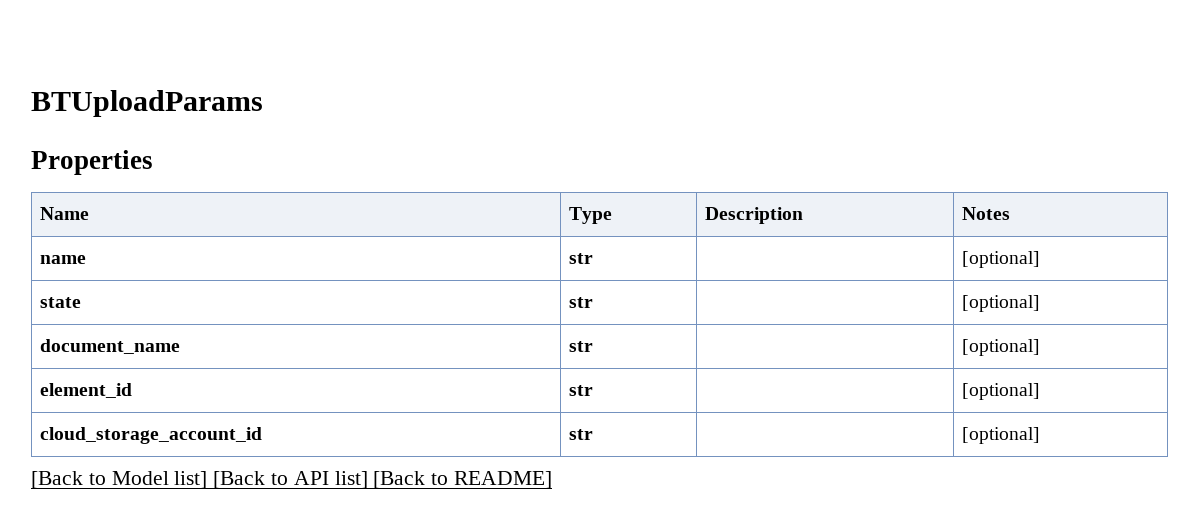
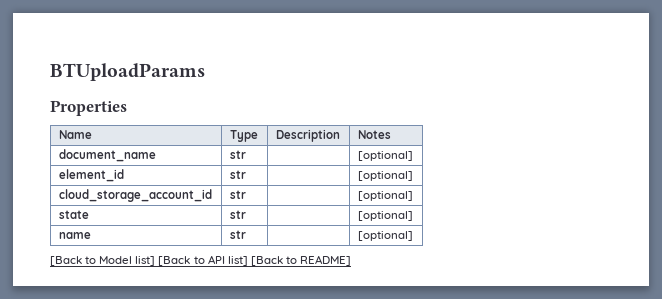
[40,255,87,264] [569,253,594,264] [962,251,1041,268] [40,297,82,308] [569,297,594,308] [962,295,1041,312] // name | str | | [optional] // state | str | | [optional] -> (391, 134) none
(1041, 435) none -> [58,210,89,219] [229,210,246,219] [357,211,413,221] [58,232,91,239] [229,230,246,239] [357,231,413,241] // state | str | | [optional] // name | str | | [optional]

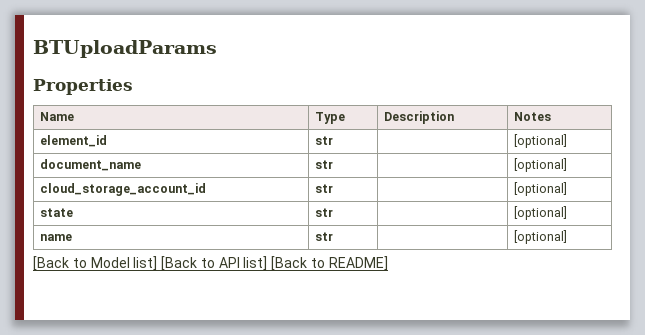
[58,149,156,162] [229,150,246,159] [357,151,413,161] [58,169,124,182] document_name | str | | [optional] // element_id -> [40,135,108,147] [315,136,334,145] [514,134,568,148] [40,159,142,171] element_id | str | | [optional] // document_name

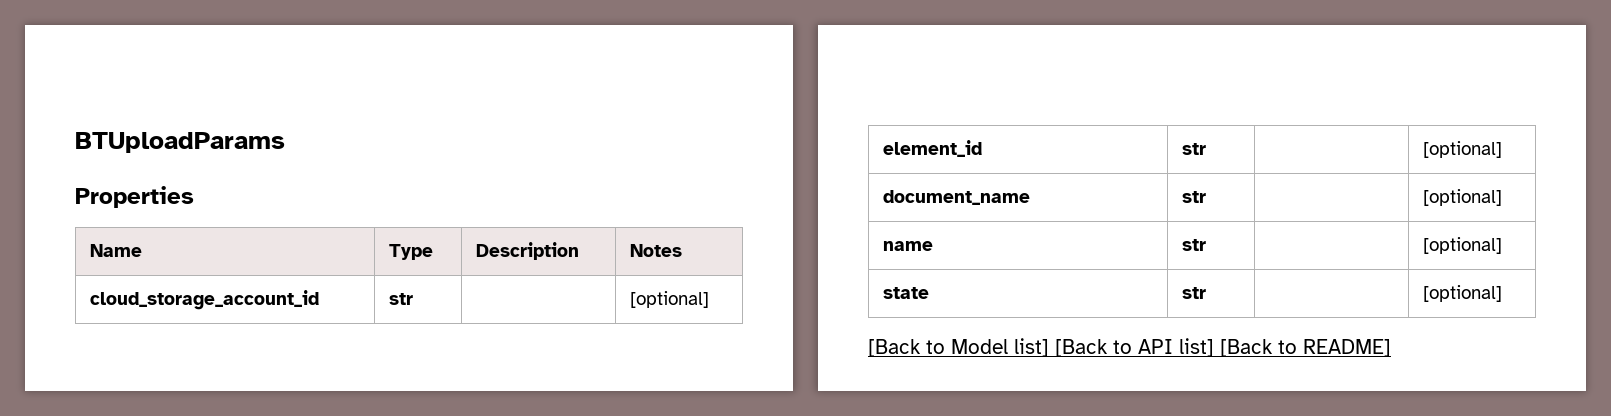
(552, 116) none -> [89,290,319,310] [388,293,413,305] [629,291,709,308] // cloud_storage_account_id | str | | [optional]
[40,183,207,196] cloud_storage_account_id -> [882,241,933,251] name
[40,234,73,241] [315,232,334,241] [514,230,568,244] // name | str | | [optional] -> (1502, 293) none

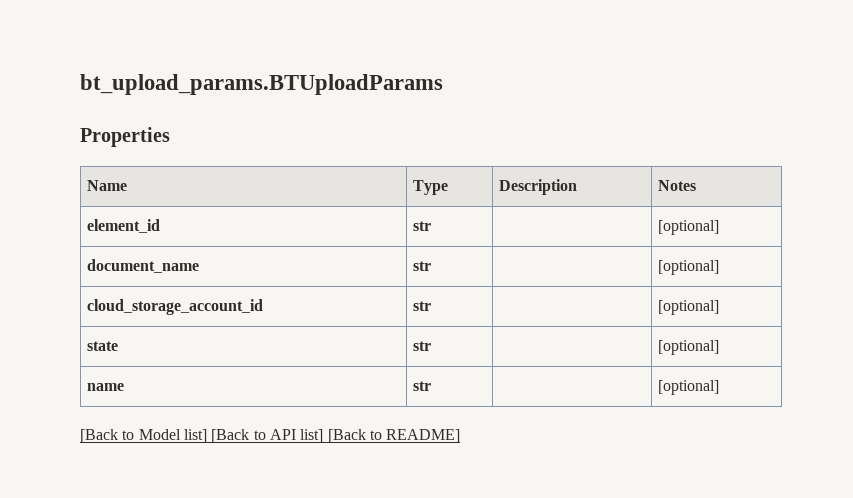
[75,132,285,153] BTUploadParams -> [80,74,443,95] bt_upload_params.BTUploadParams
[89,290,319,310] [388,293,413,305] [629,291,709,308] // cloud_storage_account_id | str | | [optional] -> (697, 185) none
[882,241,933,251] name -> [87,299,264,315] cloud_storage_account_id
(1502, 293) none -> [87,383,125,391] [413,381,432,391] [658,380,720,395] // name | str | | [optional]

